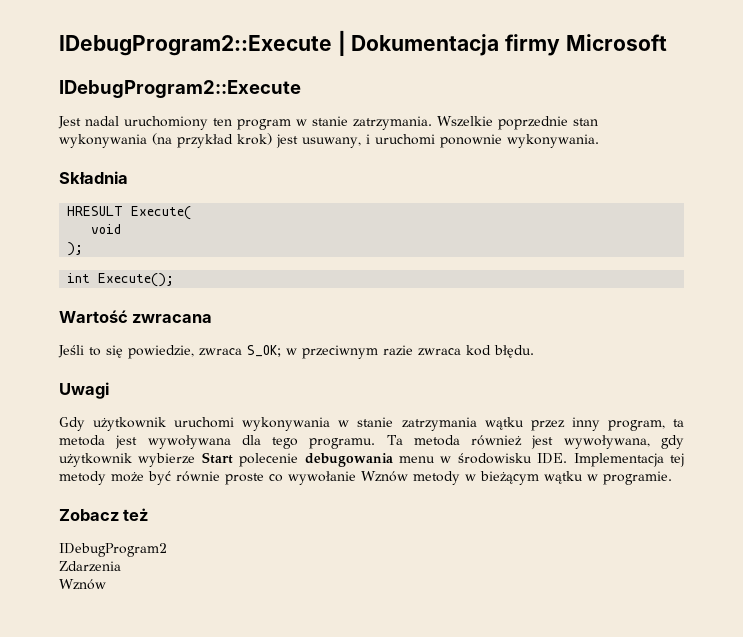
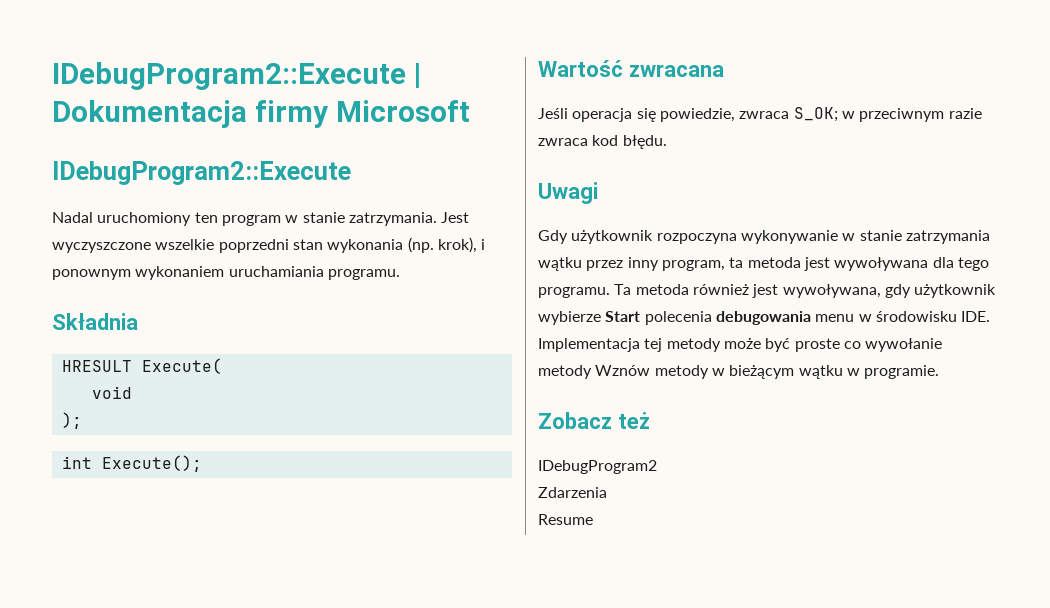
[58,116,119,129] Jest nadal -> [52,212,93,223] Nadal
[437,116,598,130] [59,133,599,148] Wszelkie poprzednie stan wykonywania (na przykład krok) jest usuwany, i uruchomi ponownie wykonywania. -> [441,212,470,223] [52,237,486,253] [52,266,400,280] Jest wyczyszczone wszelkie poprzedni stan wykonania (np. krok), i ponownym wykonaniem uruchamiania programu.
[89,347,101,356] to -> [572,108,633,122] operacja
[174,417,331,431] uruchomi wykonywania -> [656,230,838,244] rozpoczyna wykonywanie
[239,453,299,467] polecenie -> [644,311,712,325] polecenia
[176,471,220,482] równie -> (791, 345) none
(356, 478) none -> [538,365,592,379] metody
[59,579,106,590] Wznów -> [538,514,593,525] Resume

